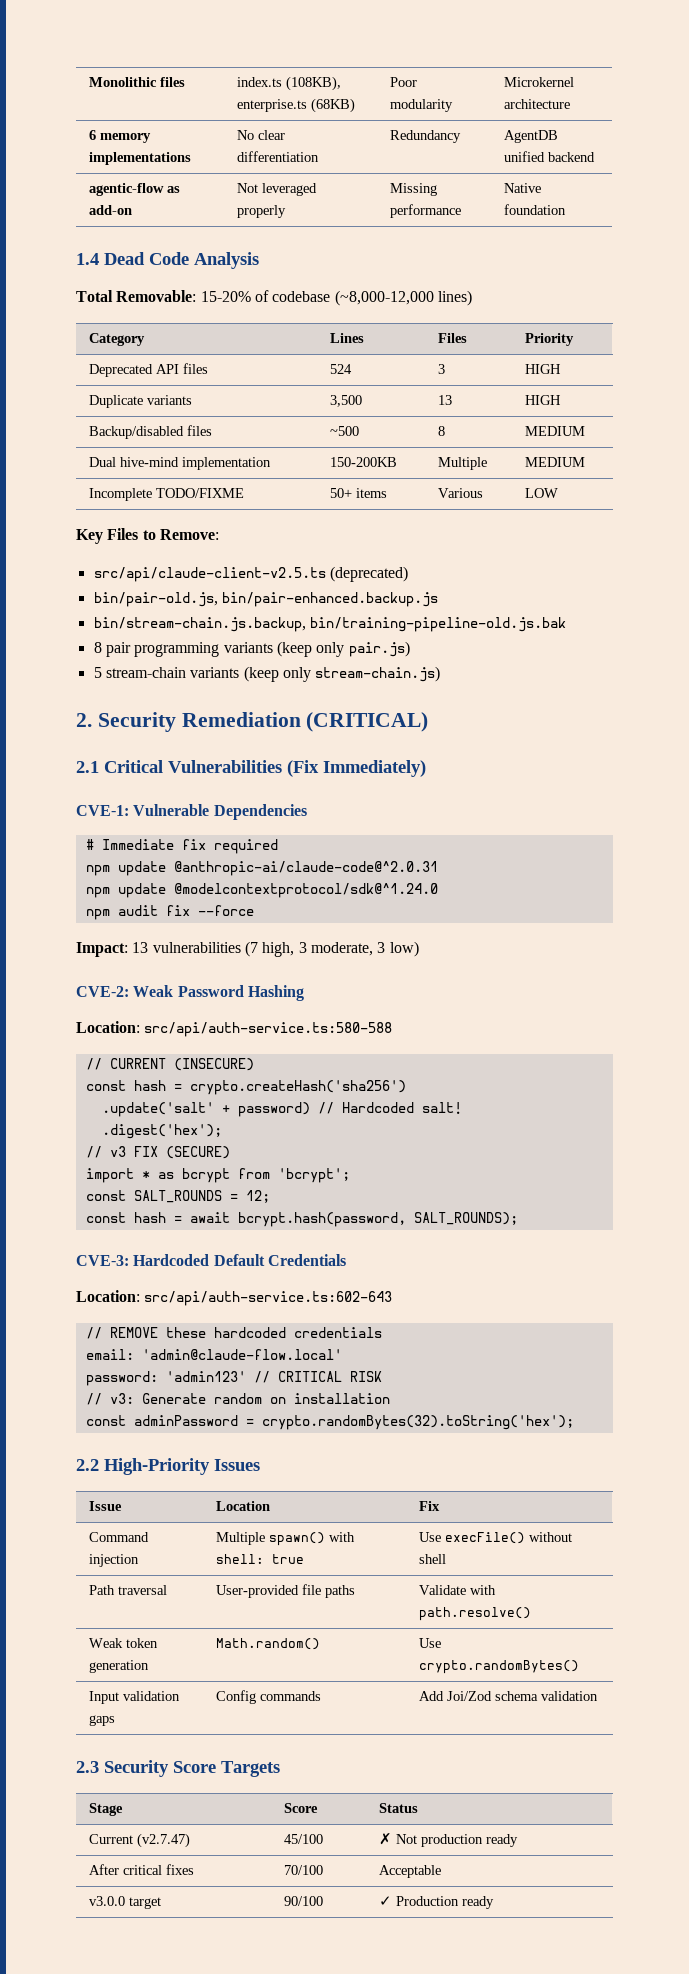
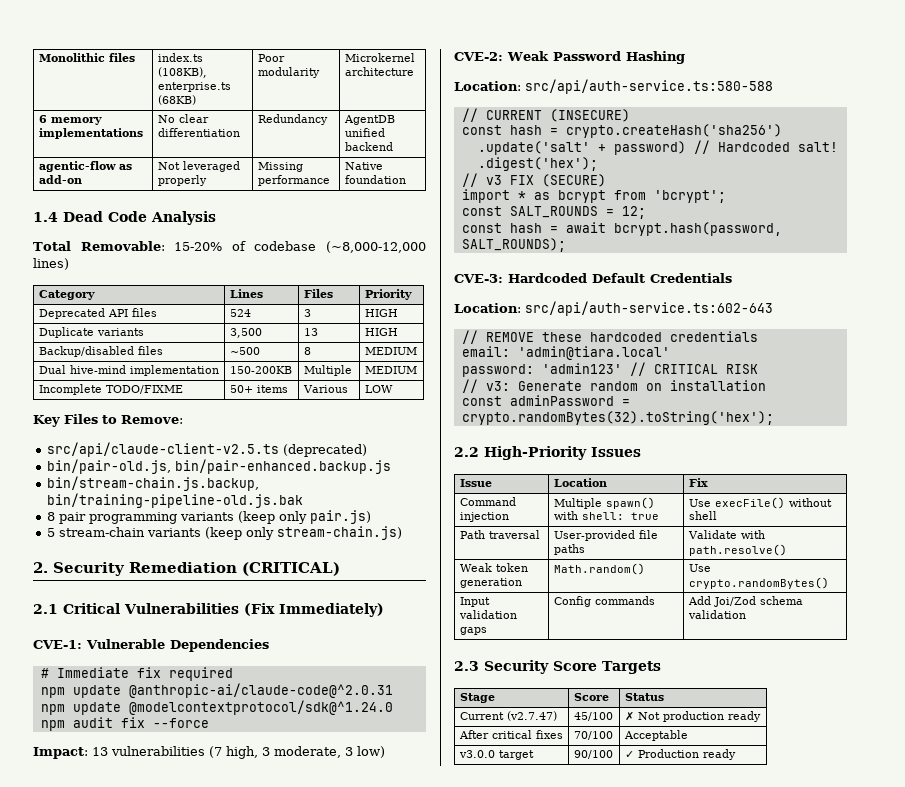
[141,1349,342,1360] 'admin@claude-flow.local' -> [517,346,670,360] 'admin@tiara.local'

